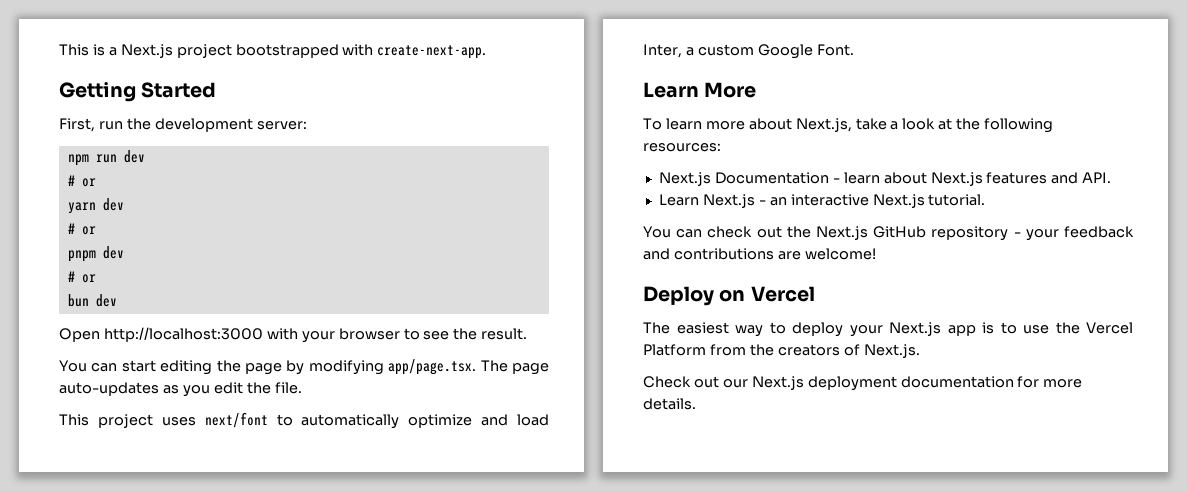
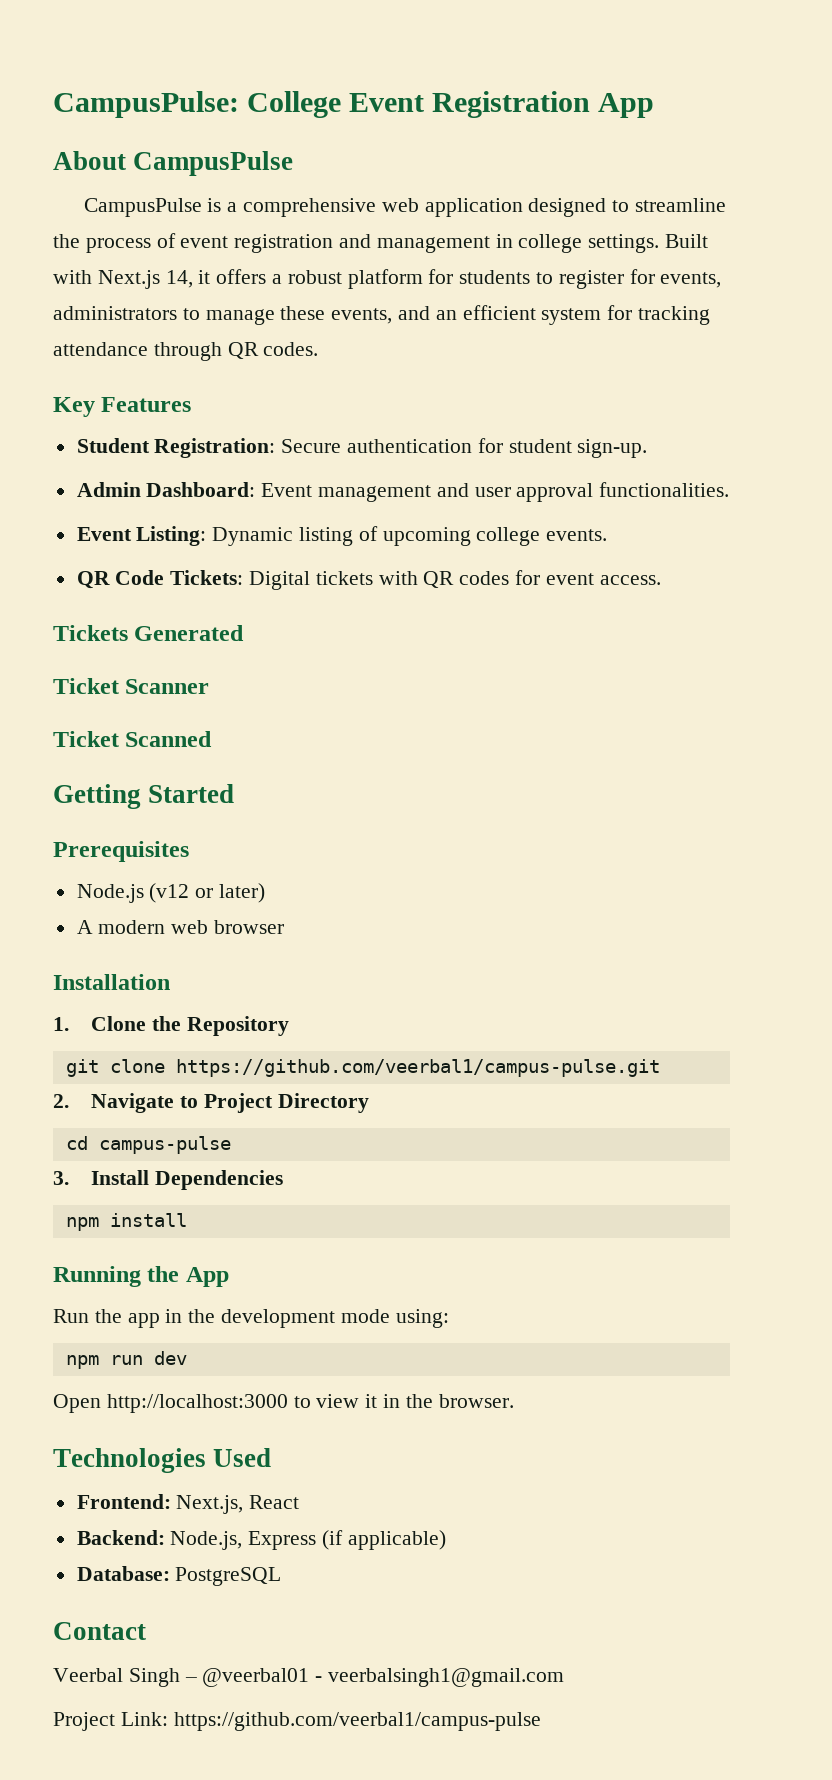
[59,44,487,59] [59,82,217,102] [59,118,307,132] [67,150,145,166] [67,175,96,187] [67,198,124,214] [67,223,96,235] [67,246,124,262] [67,271,96,283] [67,294,117,307] [59,327,528,343] [59,359,549,375] [59,382,302,397] [59,412,549,429] [643,44,854,59] [643,82,757,98] [643,118,1054,133] [643,143,721,152] [658,172,1112,186] [658,194,986,208] [643,226,1134,241] [643,248,876,260] [643,286,815,306] [643,322,1133,337] [643,344,920,358] [643,376,1083,391] [643,398,696,410] This is a Next.js project bootstrapped with create-next-app. // Getting Started // First, run the development server: // npm run dev // # or // yarn dev // # or // pnpm dev // # or // bun dev // Open http://localhost:3000 with your browser to see the result. // You can start editing the page by modifying app/page.tsx. The page auto-updates as you edit the file. // This project uses next/font to automatically optimize and load Inter, a custom Google Font. // Learn More // To learn more about Next.js, take a look at the following resources: // Next.js Documentation - learn about Next.js features and API. // Learn Next.js - an interactive Next.js tutorial. // You can check out the Next.js GitHub repository - your feedback and contributions are welcome! // Deploy on Vercel // The easiest way to deploy your Next.js app is to use the Vercel Platform from the creators of Next.js. // Check out our Next.js deployment documentation for more details. -> [53,91,655,118] [53,151,294,176] [83,198,727,217] [53,233,709,253] [53,269,722,289] [53,305,711,325] [53,342,319,361] [53,397,192,417] [76,438,648,458] [76,482,730,502] [76,526,608,546] [76,570,661,590] [53,625,245,641] [53,678,210,694] [53,731,213,747] [53,784,235,809] [53,841,189,862] [76,883,266,903] [76,920,285,934] [53,974,170,990] [53,1016,289,1036] [65,1059,660,1077] [53,1093,369,1113] [65,1136,231,1154] [53,1170,284,1190] [65,1213,187,1231] [53,1266,229,1287] [53,1309,449,1328] [65,1351,187,1369] [53,1394,514,1413] [53,1448,272,1473] [76,1494,300,1514] [76,1530,446,1550] [76,1566,282,1586] [53,1622,146,1640] [53,1668,565,1687] [53,1712,541,1731] CampusPulse: College Event Registration App // About CampusPulse // CampusPulse is a comprehensive web application designed to streamline the process of event registration and management in college settings. Built with Next.js 14, it offers a robust platform for students to register for events, administrators to manage these events, and an efficient system for tracking attendance through QR codes. // Key Features // Student Registration: Secure authentication for student sign-up. // Admin Dashboard: Event management and user approval functionalities. // Event Listing: Dynamic listing of upcoming college events. // QR Code Tickets: Digital tickets with QR codes for event access. // Tickets Generated // Ticket Scanner // Ticket Scanned // Getting Started // Prerequisites // Node.js (v12 or later) // A modern web browser // Installation // 1. Clone the Repository // git clone https://github.com/veerbal1/campus-pulse.git // 2. Navigate to Project Directory // cd campus-pulse // 3. Install Dependencies // npm install // Running the App // Run the app in the development mode using: // npm run dev // Open http://localhost:3000 to view it in the browser. // Technologies Used // Frontend: Next.js, React // Backend: Node.js, Express (if applicable) // Database: PostgreSQL // Contact // Veerbal Singh – @veerbal01 - veerbalsingh1@gmail.com // Project Link: https://github.com/veerbal1/campus-pulse

